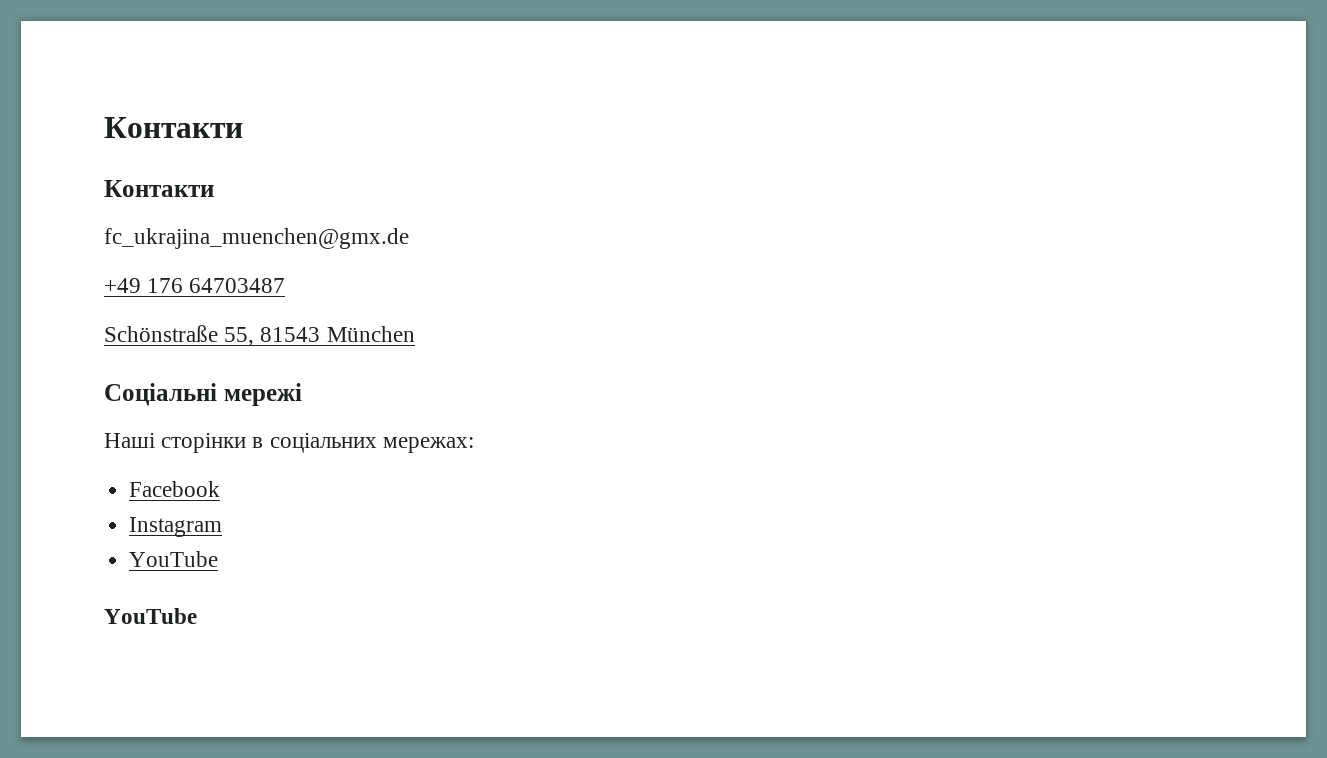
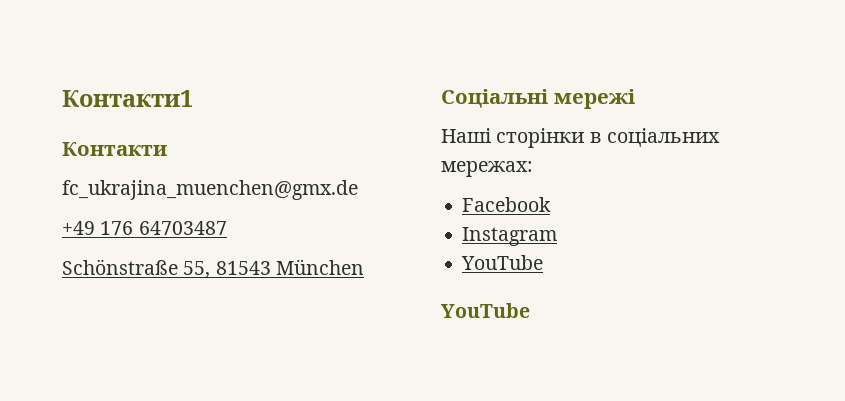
[104,117,243,138] Контакти -> [62,90,193,107] Контакти1

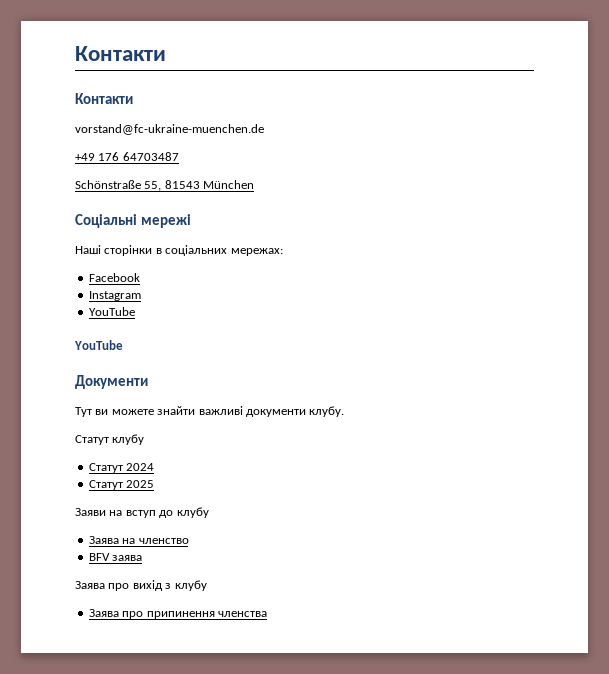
[62,90,193,107] [62,142,167,156] [62,180,358,200] Контакти1 // Контакти // fc_ukrajina_muenchen@gmx.de -> [75,46,166,61] [75,93,133,104] [75,124,264,135] Контакти // Контакти // vorstand@fc-ukraine-muenchen.de
(530, 310) none -> [75,375,148,389] [75,406,345,417] [75,434,145,445] [88,463,155,473] [88,480,155,490] [75,507,209,518] [88,536,189,544] [88,553,143,561] [75,580,207,591] [88,609,267,619] // Документи // Тут ви можете знайти важливі документи клубу. // Статут клубу // Статут 2024 // Статут 2025 // Заяви на вступ до клубу // Заява на членство // BFV заява // Заява про вихід з клубу // Заява про припинення членства

